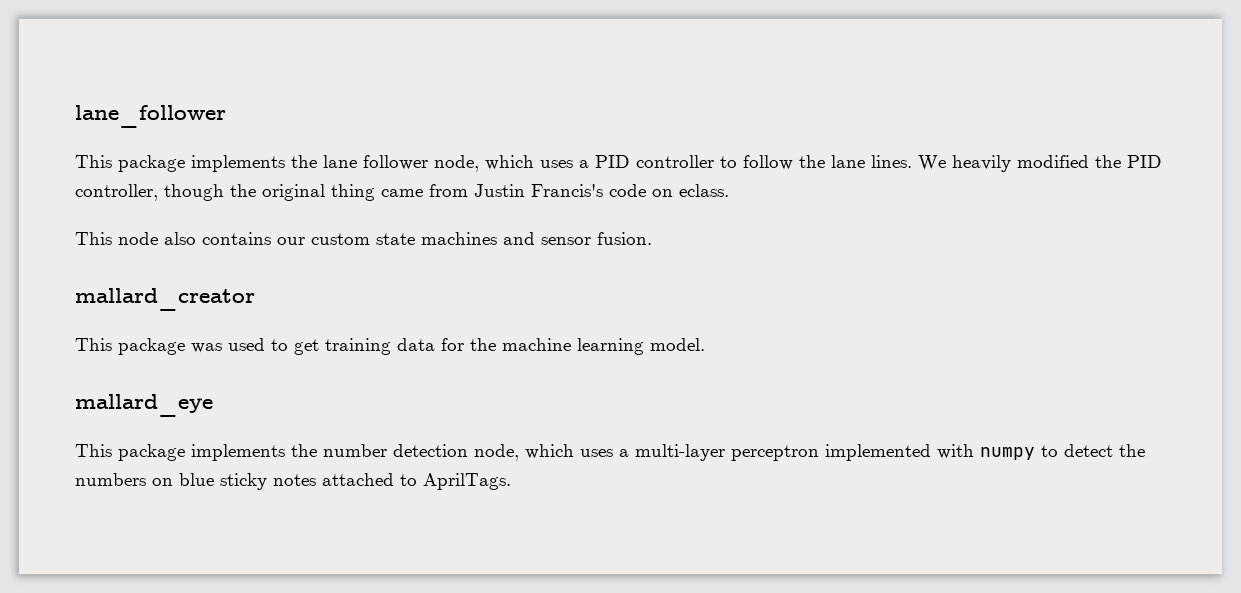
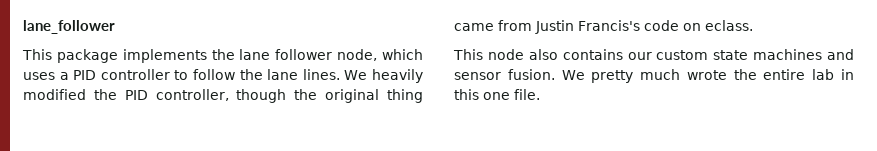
[75,288,255,311] [75,338,705,355] [75,394,213,417] [75,444,1145,461] [75,473,511,490] // mallard_creator // This package was used to get training data for the machine learning model. // mallard_eye // This package implements the number detection node, which uses a multi-layer perceptron implemented with numpy to detect the numbers on blue sticky notes attached to AprilTags. -> [561,69,854,83] [454,89,540,100] We pretty much wrote the entire lab in this one file.

